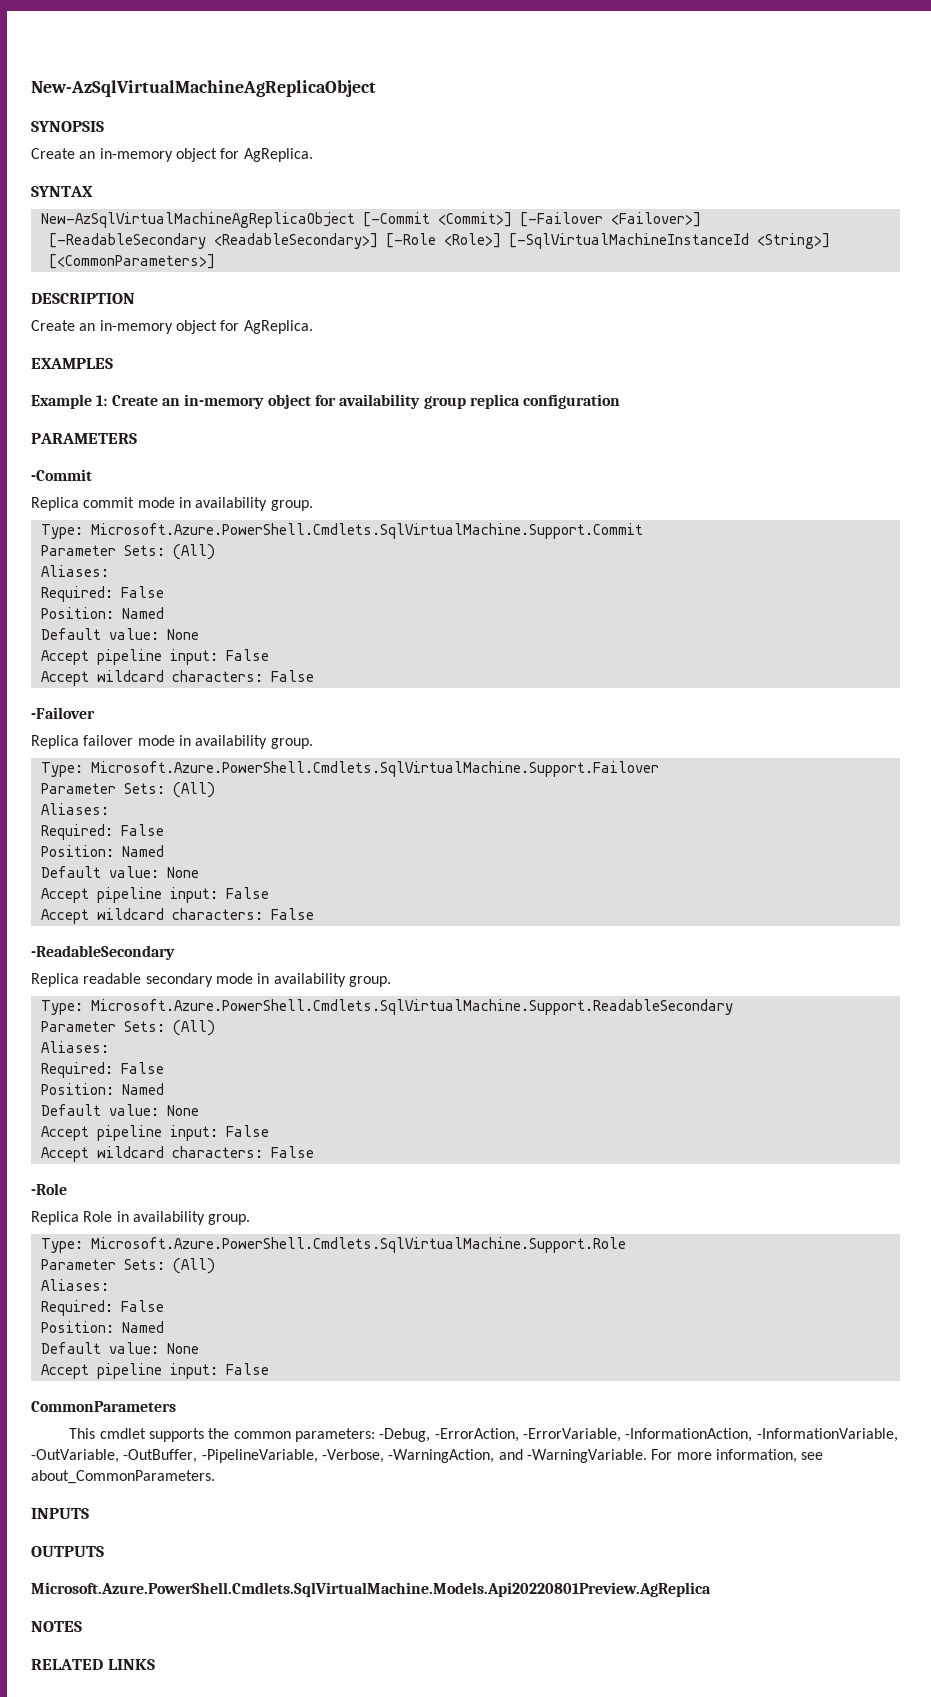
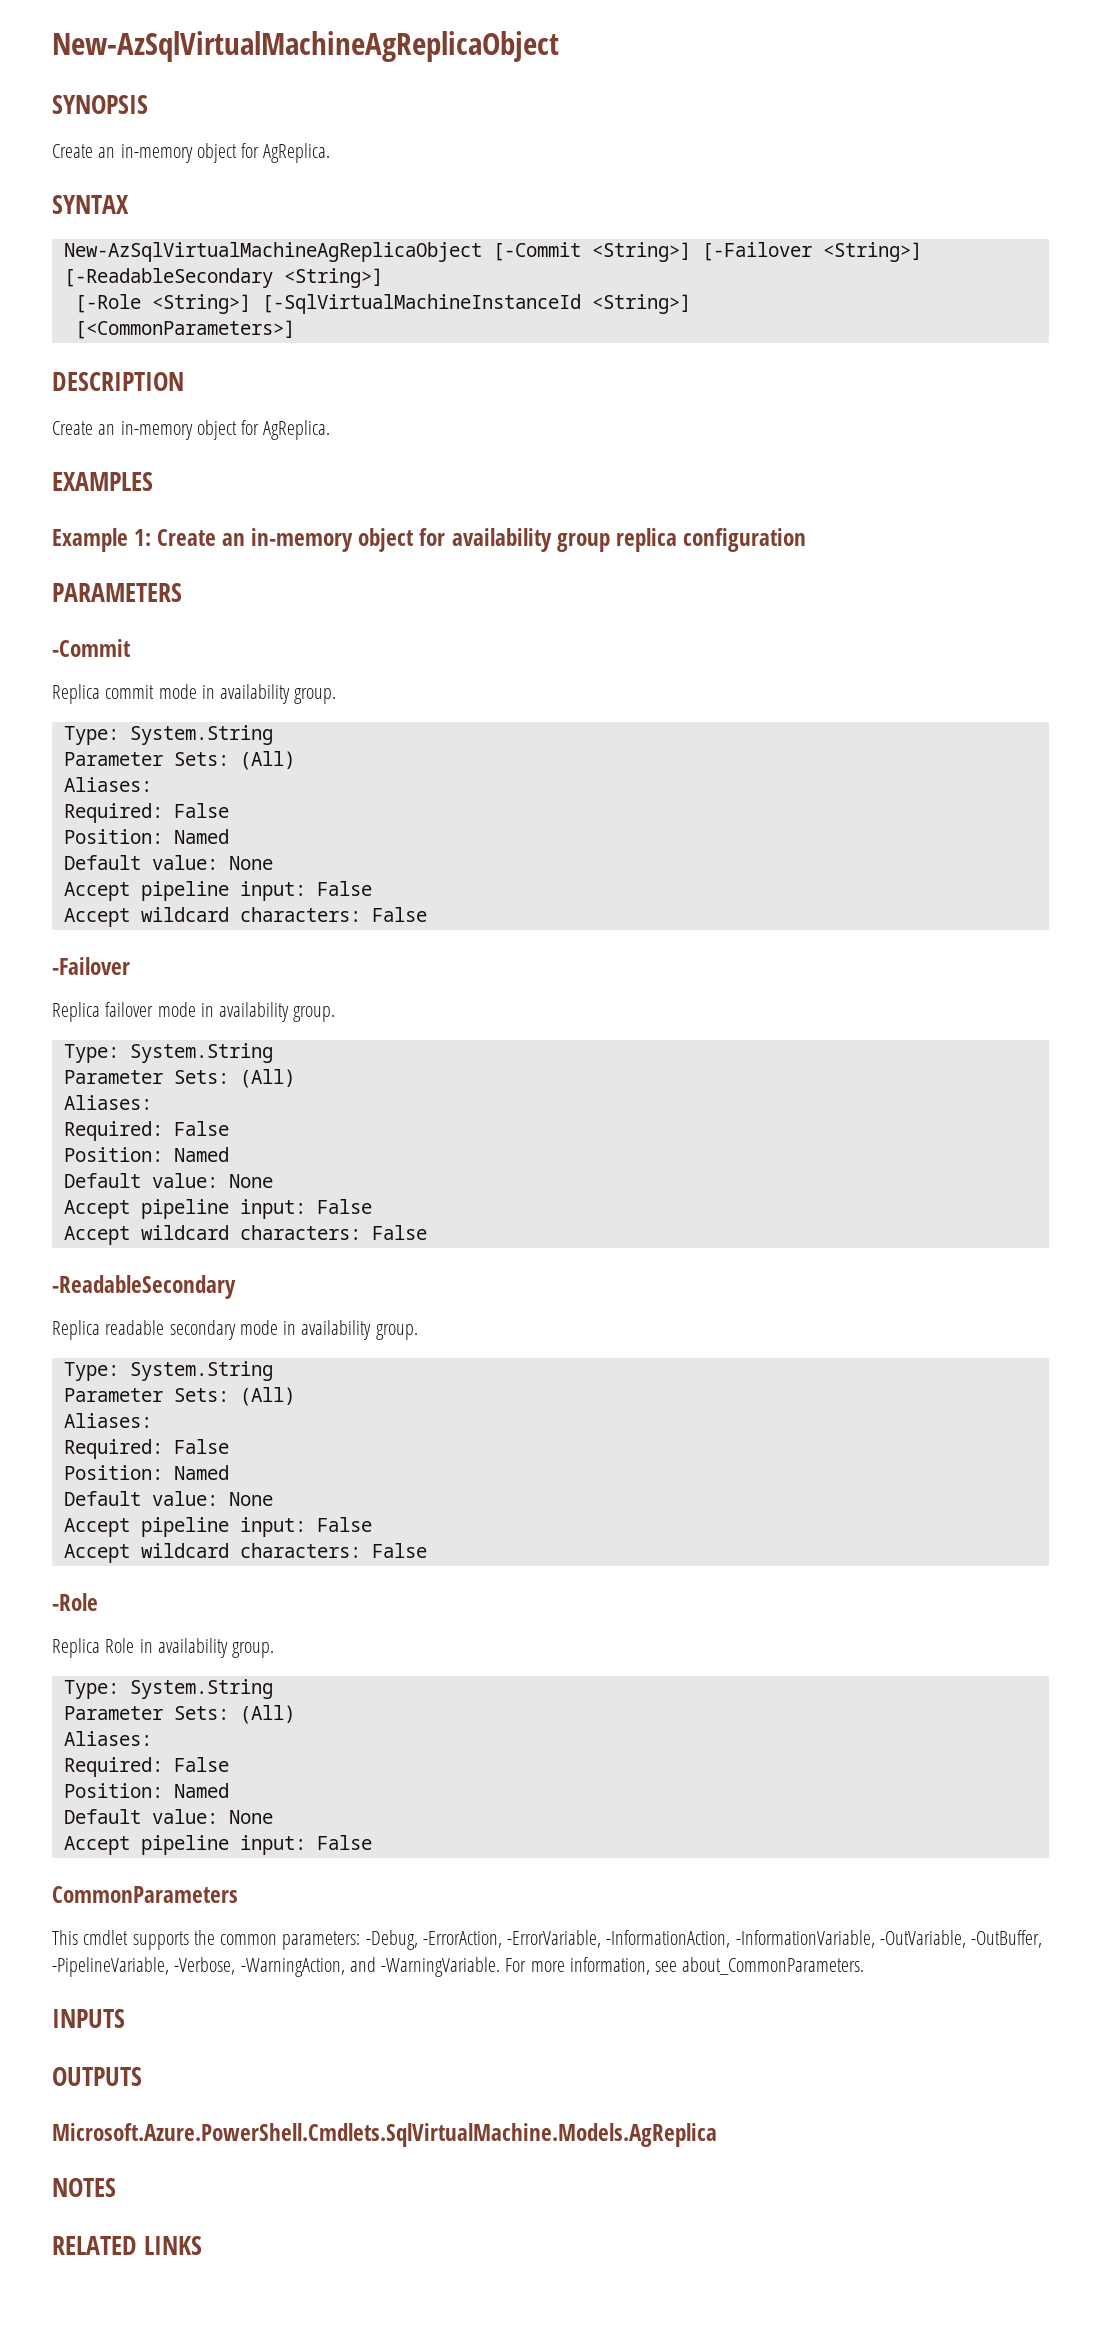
[437,212,701,227] [48,233,501,249] <Commit>] [-Failover <Failover>] // [-ReadableSecondary <ReadableSecondary>] [-Role <Role>] -> [591,242,922,262] [63,268,383,288] [74,294,251,314] <String>] [-Failover <String>] [-ReadableSecondary <String>] // [-Role <String>]
[90,523,643,539] Microsoft.Azure.PowerShell.Cmdlets.SqlVirtualMachine.Support.Commit -> [129,725,273,745] System.String
[90,761,659,777] Microsoft.Azure.PowerShell.Cmdlets.SqlVirtualMachine.Support.Failover -> [129,1043,273,1063] System.String
[90,999,733,1015] Microsoft.Azure.PowerShell.Cmdlets.SqlVirtualMachine.Support.ReadableSecondary -> [129,1361,273,1381] System.String
[90,1237,626,1253] Microsoft.Azure.PowerShell.Cmdlets.SqlVirtualMachine.Support.Role -> [129,1679,273,1699] System.String
[31,1582,711,1597] Microsoft.Azure.PowerShell.Cmdlets.SqlVirtualMachine.Models.Api20220801Preview.AgReplica -> [52,2123,717,2147] Microsoft.Azure.PowerShell.Cmdlets.SqlVirtualMachine.Models.AgReplica

